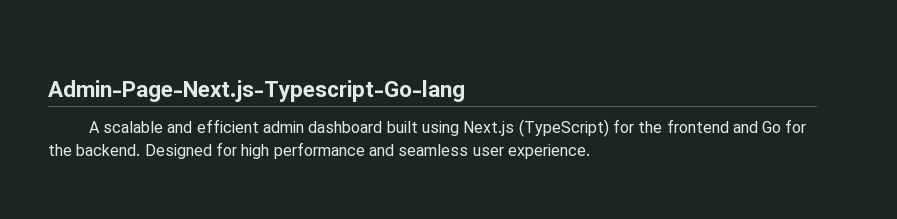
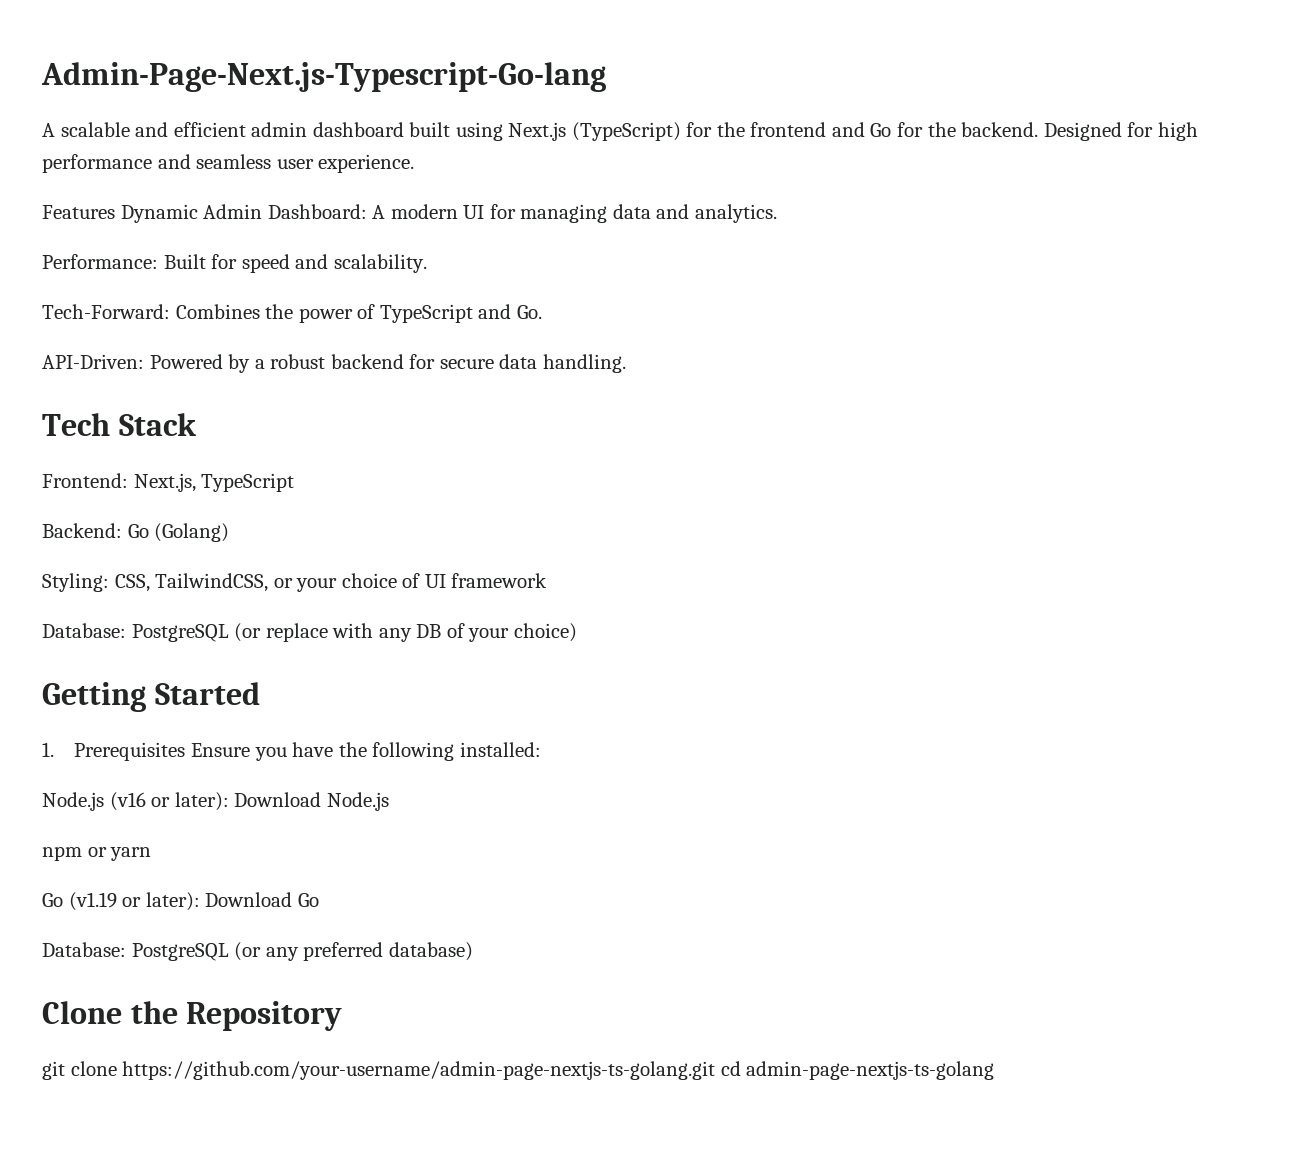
(590, 151) none -> [42,204,777,223] [42,254,427,273] [42,304,542,323] [42,354,626,373] [42,413,197,436] [42,473,295,492] [42,523,230,542] [42,573,548,592] [42,623,577,642] [42,682,260,712] [42,742,541,761] [42,792,389,811] [42,846,152,861] [42,892,319,911] [42,942,473,961] [42,1001,343,1031] [42,1061,995,1080] // Features Dynamic Admin Dashboard: A modern UI for managing data and analytics. // Performance: Built for speed and scalability. // Tech-Forward: Combines the power of TypeScript and Go. // API-Driven: Powered by a robust backend for secure data handling. // Tech Stack // Frontend: Next.js, TypeScript // Backend: Go (Golang) // Styling: CSS, TailwindCSS, or your choice of UI framework // Database: PostgreSQL (or replace with any DB of your choice) // Getting Started // 1. Prerequisites Ensure you have the following installed: // Node.js (v16 or later): Download Node.js // npm or yarn // Go (v1.19 or later): Download Go // Database: PostgreSQL (or any preferred database) // Clone the Repository // git clone https://github.com/your-username/admin-page-nextjs-ts-golang.git cd admin-page-nextjs-ts-golang

